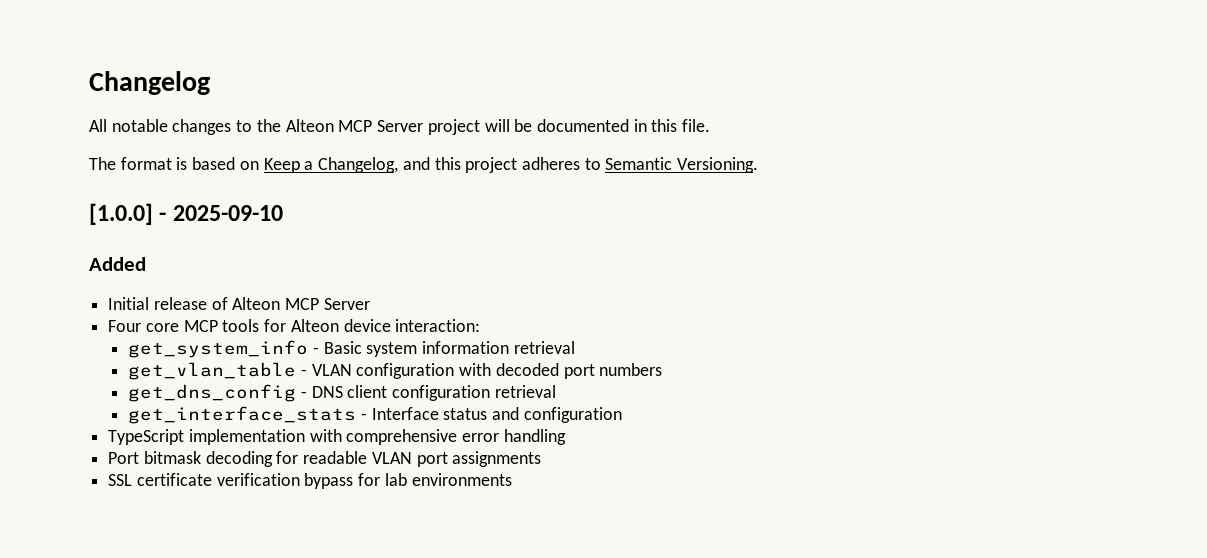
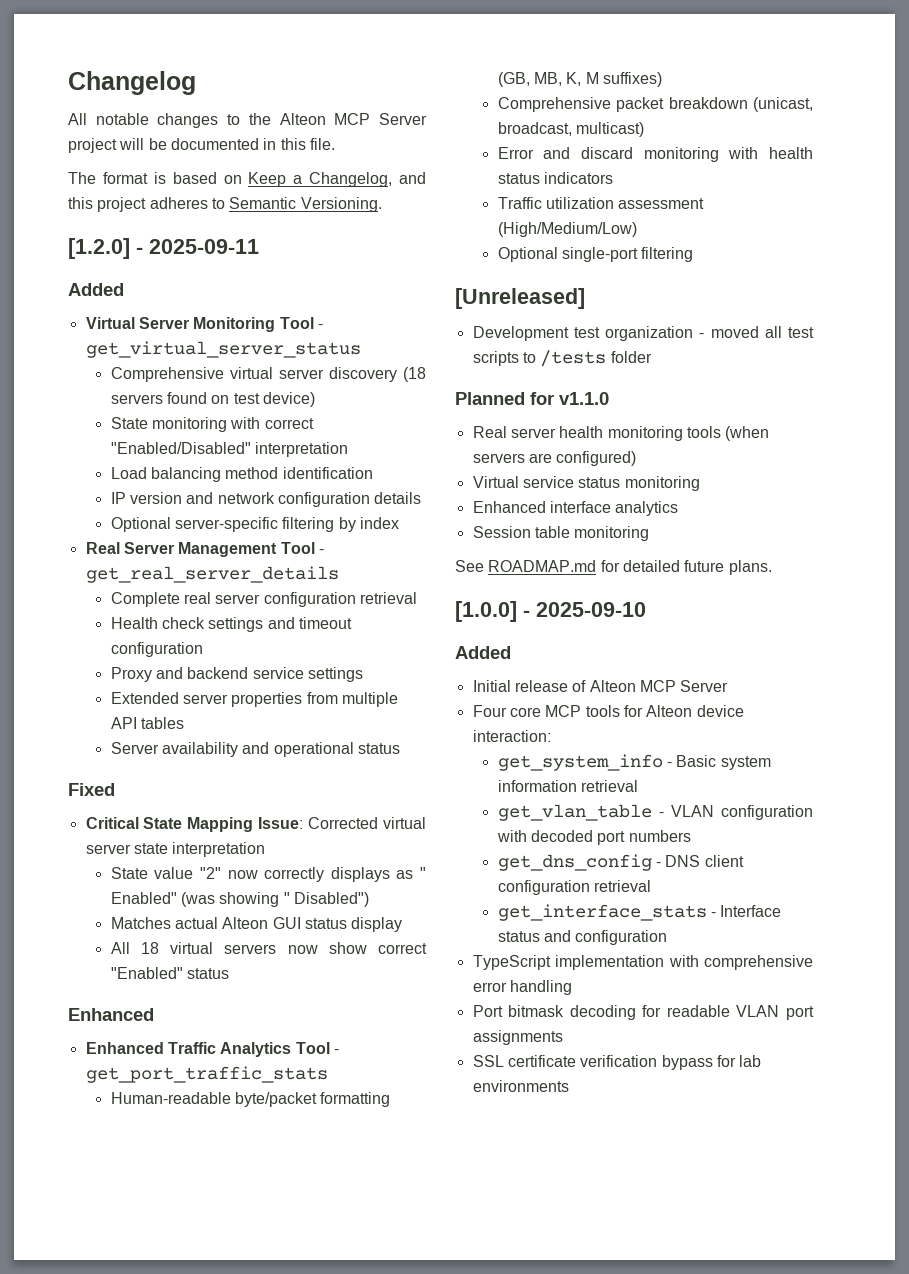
(759, 165) none -> [68,238,259,259] [68,283,124,296] [85,317,323,332] [85,341,361,358] [110,367,427,382] [110,392,316,407] [110,417,314,432] [110,442,349,457] [110,467,373,482] [110,492,422,507] [110,517,400,532] [85,542,324,557] [85,566,339,583] [110,592,418,607] [110,617,353,632] [110,642,203,657] [110,667,364,682] [110,692,399,707] [110,717,185,729] [110,742,401,757] [68,783,115,796] [85,817,426,832] [85,842,266,857] [110,867,426,882] [110,892,370,907] [110,917,403,932] [110,942,427,954] [110,967,230,979] [68,1008,154,1021] [85,1042,339,1057] [85,1066,328,1083] [110,1092,391,1107] [497,72,663,87] [497,97,813,112] [497,122,645,137] [497,147,813,162] [497,172,614,184] [497,197,705,209] [497,222,637,237] [497,247,694,262] [455,288,585,309] [472,326,814,341] [472,350,652,367] [455,392,609,405] [472,426,770,441] [472,451,637,466] [472,476,700,491] [472,501,679,516] [472,526,650,541] [455,560,772,575] // [1.2.0] - 2025-09-11 // Added // Virtual Server Monitoring Tool - get_virtual_server_status // Comprehensive virtual server discovery (18 servers found on test device) // State monitoring with correct "Enabled/Disabled" interpretation // Load balancing method identification // IP version and network configuration details // Optional server-specific filtering by index // Real Server Management Tool - get_real_server_details // Complete real server configuration retrieval // Health check settings and timeout configuration // Proxy and backend service settings // Extended server properties from multiple API tables // Server availability and operational status // Fixed // Critical State Mapping Issue: Corrected virtual server state interpretation // State value "2" now correctly displays as " Enabled" (was showing " Disabled") // Matches actual Alteon GUI status display // All 18 virtual servers now show correct "Enabled" status // Enhanced // Enhanced Traffic Analytics Tool - get_port_traffic_stats // Human-readable byte/packet formatting (GB, MB, K, M suffixes) // Comprehensive packet breakdown (unicast, broadcast, multicast) // Error and discard monitoring with health status indicators // Traffic utilization assessment (High/Medium/Low) // Optional single-port filtering // [Unreleased] // Development test organization - moved all test scripts to /tests folder // Planned for v1.1.0 // Real server health monitoring tools (when servers are configured) // Virtual service status monitoring // Enhanced interface analytics // Session table monitoring // See ROADMAP.md for detailed future plans.

